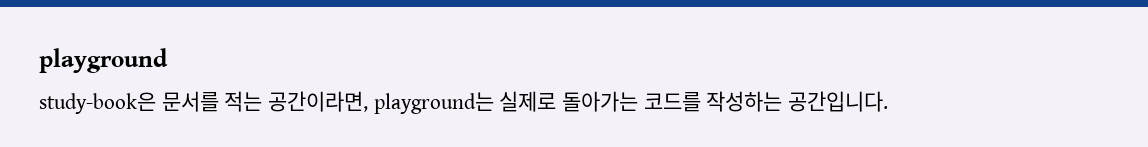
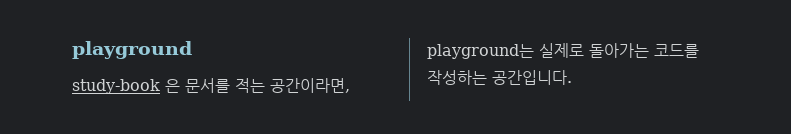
[39,92,156,114] study-book은 -> [72,79,180,94] study-book 은

